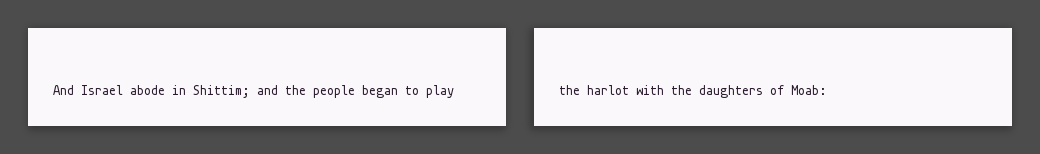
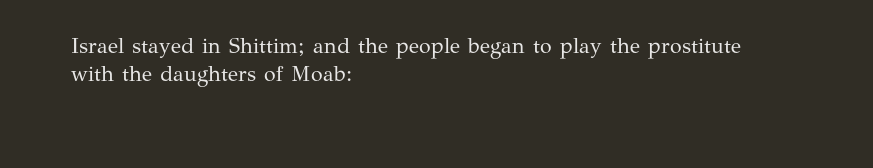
[53,85,165,95] And Israel abode -> [71,38,194,58] Israel stayed
[587,85,629,95] harlot -> [648,38,741,59] prostitute

